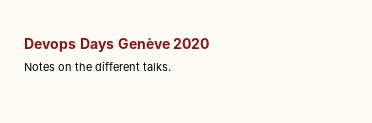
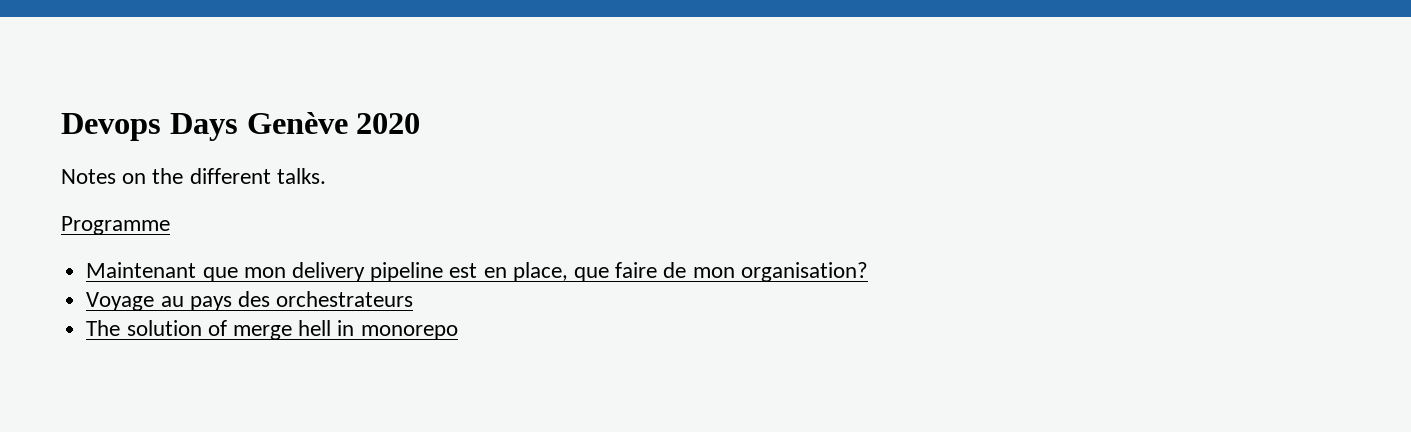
(171, 66) none -> [61,216,170,235] [86,262,868,282] [86,291,414,311] [86,320,458,340] // Programme // Maintenant que mon delivery pipeline est en place, que faire de mon organisation? // Voyage au pays des orchestrateurs // The solution of merge hell in monorepo

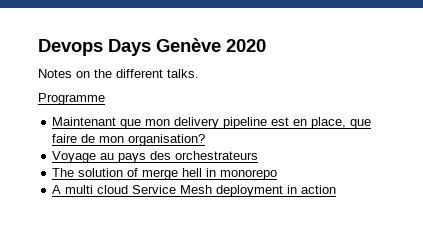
(458, 332) none -> [52,185,337,197] // A multi cloud Service Mesh deployment in action

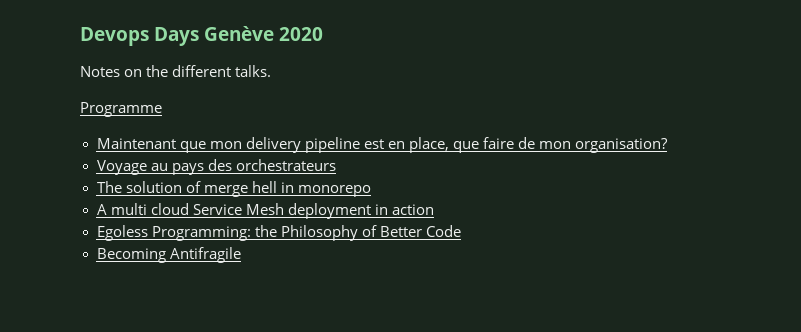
(337, 189) none -> [96,225,461,241] [96,247,241,263] // Egoless Programming: the Philosophy of Better Code // Becoming Antifragile

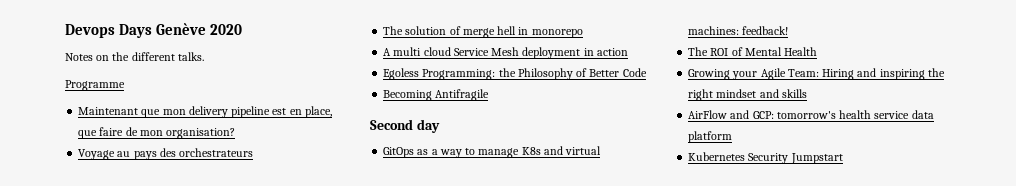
(241, 255) none -> [370,119,440,133] [383,146,602,158] [688,26,789,35] [688,47,818,56] [688,68,945,80] [688,89,807,101] [688,110,934,119] [688,131,733,143] [688,152,843,164] // Second day // GitOps as a way to manage K8s and virtual machines: feedback! // The ROI of Mental Health // Growing your Agile Team: Hiring and inspiring the right mindset and skills // AirFlow and GCP: tomorrow's health service data platform // Kubernetes Security Jumpstart

